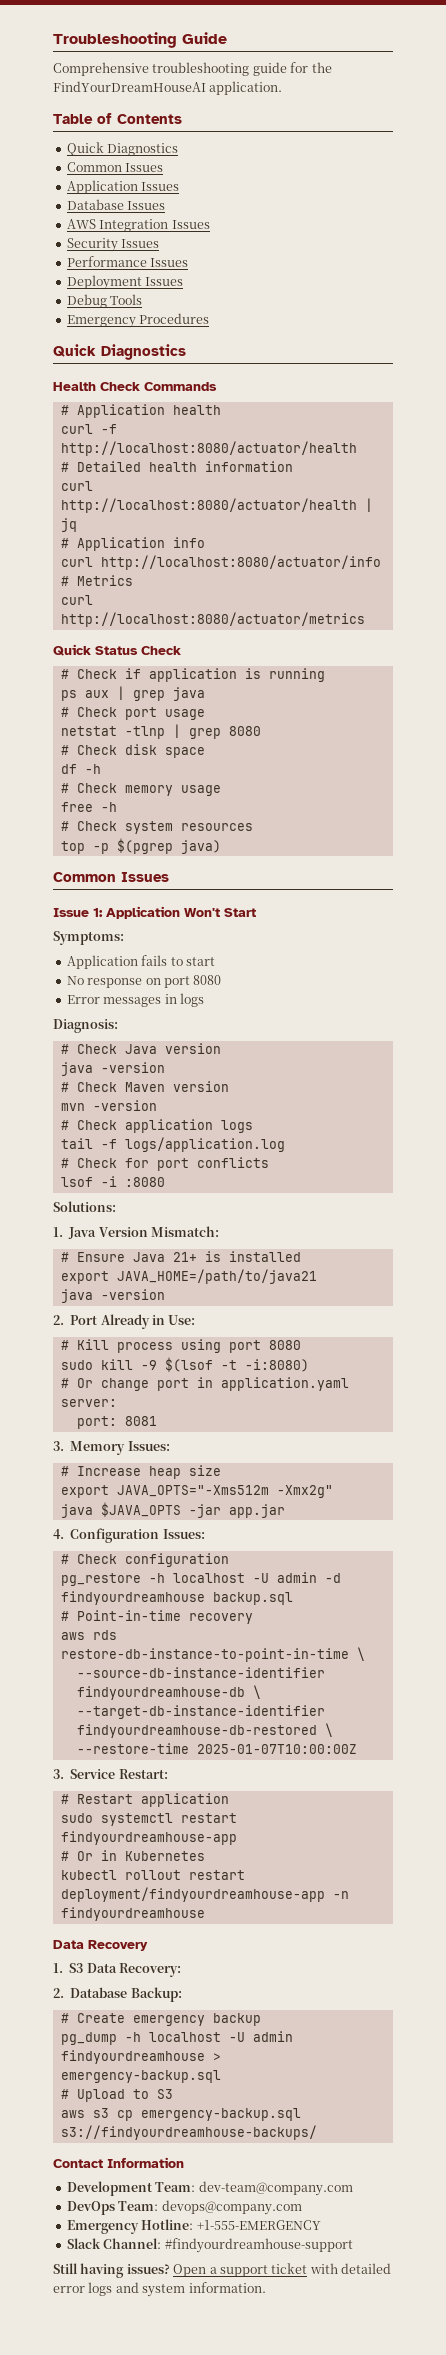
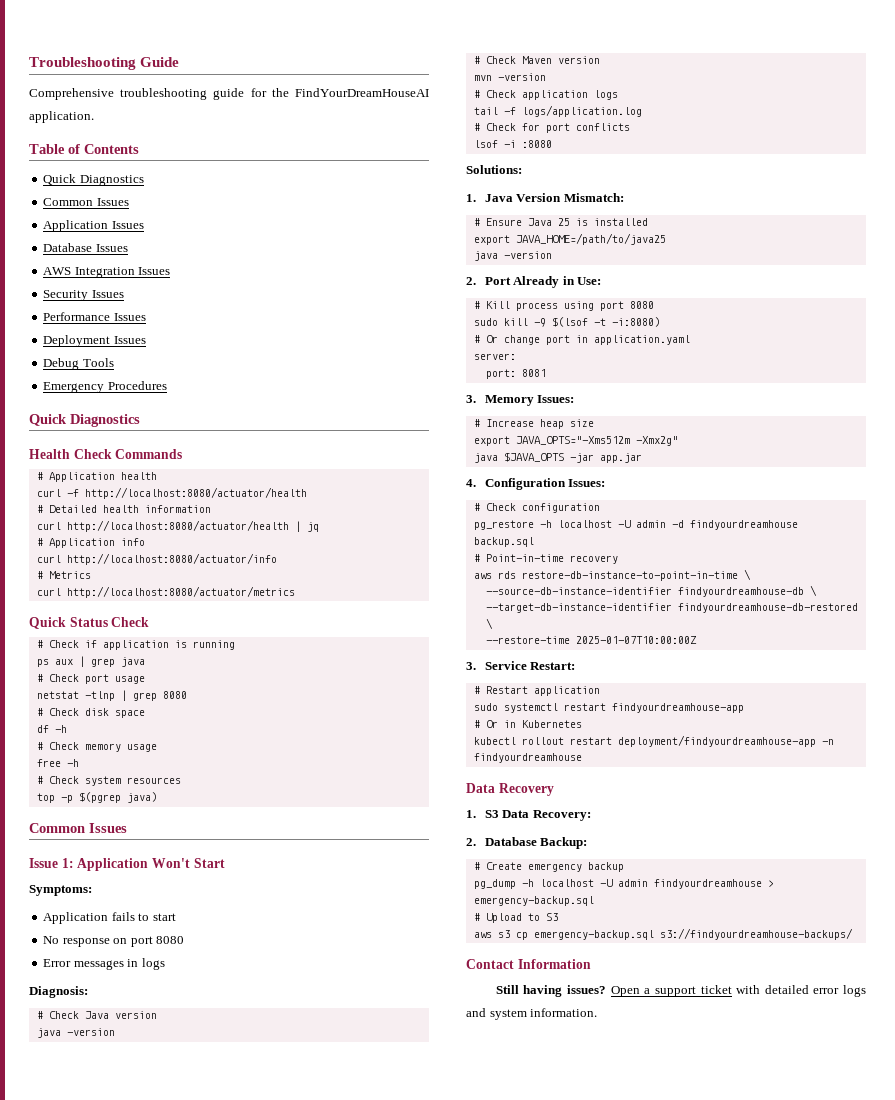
[172,1252,197,1262] 21+ -> [557,218,570,226] 25
[116,1269,317,1284] JAVA_HOME=/path/to/java21 -> [515,233,666,245] JAVA_HOME=/path/to/java25
[66,2181,353,2196] [66,2200,302,2215] [66,2219,321,2234] [66,2238,353,2253] // Development Team: dev-team@company.com // DevOps Team: devops@company.com // Emergency Hotline: +1-555-EMERGENCY // Slack Channel: #findyourdreamhouse-support -> (591, 964) none

